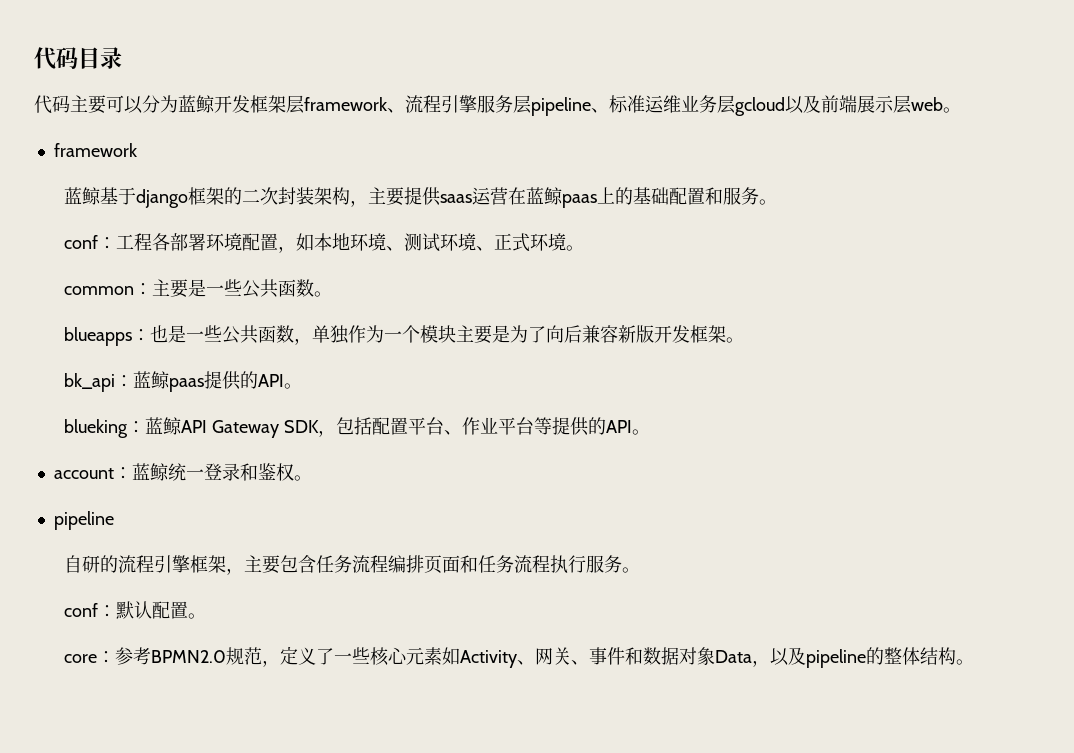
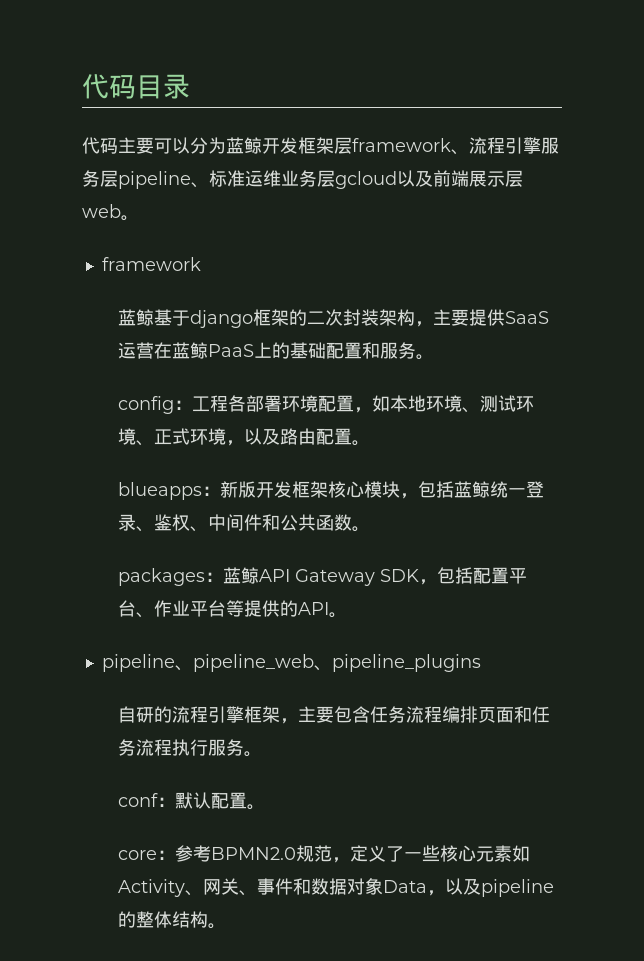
[440,194,473,203] saas -> [504,311,549,324] SaaS
[562,194,598,208] paas -> [207,344,254,357] PaaS
[64,235,99,249] conf -> [117,396,174,414] config
[566,245,585,251] [64,279,333,298] [64,325,745,346] [64,371,303,392] [64,419,129,438] 。 // common：主要是一些公共函数。 // blueapps：也是一些公共函数，单独作为一个模块主要是为了向后兼容新版开发框架。 // bk_api：蓝鲸paas提供的API。 // blueking -> [225,428,370,446] [117,481,544,500] [117,514,370,532] [117,568,205,586] ，以及路由配置。 // blueapps：新版开发框架核心模块，包括蓝鲸统一登录、鉴权、中间件和公共函数。 // packages
[53,463,312,481] [53,511,114,530] account：蓝鲸统一登录和鉴权。 // pipeline -> [101,654,481,672] pipeline、pipeline_web、pipeline_plugins

